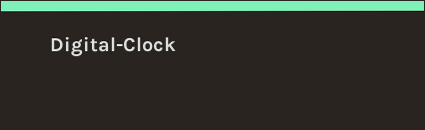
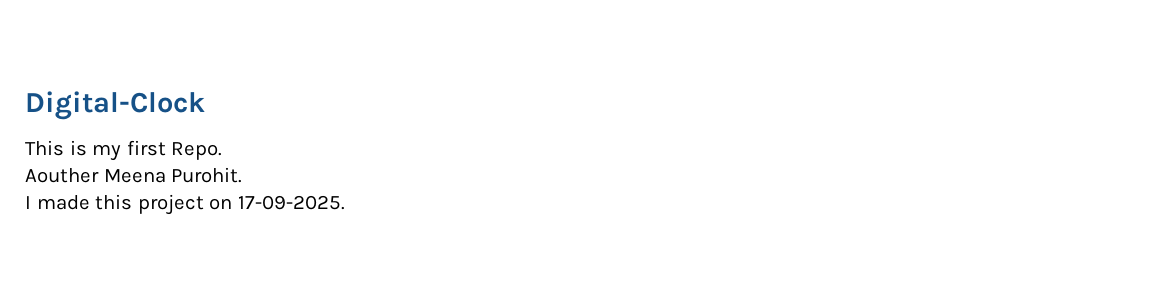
(176, 47) none -> [25,140,223,161] [25,167,243,183] [25,194,345,215] // This is my first Repo. // Aouther Meena Purohit. // I made this project on 17-09-2025.

